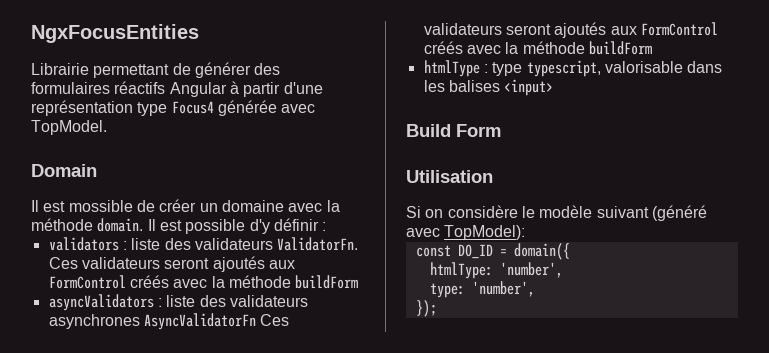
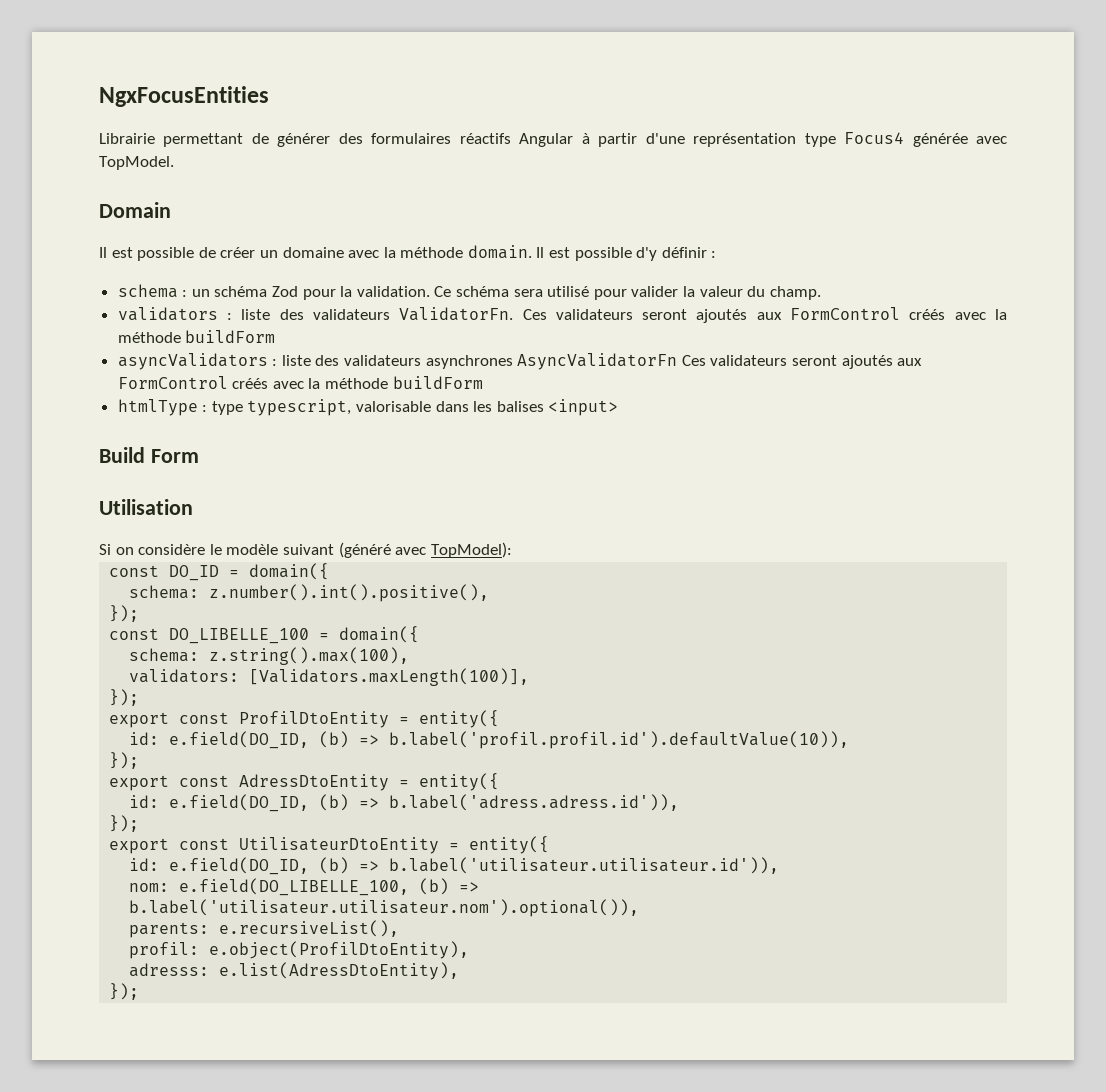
[68,200,133,212] mossible -> [137,247,195,261] possible
(327, 226) none -> [117,284,821,300] // schema : un schéma Zod pour la validation. Ce schéma sera utilisé pour valider la valeur du champ.
[429,262,563,279] [429,281,535,298] htmlType: 'number', // type: 'number', -> [129,584,490,602] [109,605,140,622] [109,626,420,644] [129,647,410,665] [129,668,530,686] [109,689,140,706] [109,710,500,728] [129,731,850,749] [109,752,140,769] [109,773,500,791] [129,794,680,812] [109,815,140,832] [109,836,550,854] [129,857,780,875] [129,878,480,896] [129,899,640,917] [129,920,400,938] [129,941,470,959] [129,962,460,980] schema: z.number().int().positive(), // }); // const DO_LIBELLE_100 = domain({ // schema: z.string().max(100), // validators: [Validators.maxLength(100)], // }); // export const ProfilDtoEntity = entity({ // id: e.field(DO_ID, (b) => b.label('profil.profil.id').defaultValue(10)), // }); // export const AdressDtoEntity = entity({ // id: e.field(DO_ID, (b) => b.label('adress.adress.id')), // }); // export const UtilisateurDtoEntity = entity({ // id: e.field(DO_ID, (b) => b.label('utilisateur.utilisateur.id')), // nom: e.field(DO_LIBELLE_100, (b) => b.label('utilisateur.utilisateur.nom').optional()), // parents: e.recursiveList(), // profil: e.object(ProfilDtoEntity), // adresss: e.list(AdressDtoEntity),

